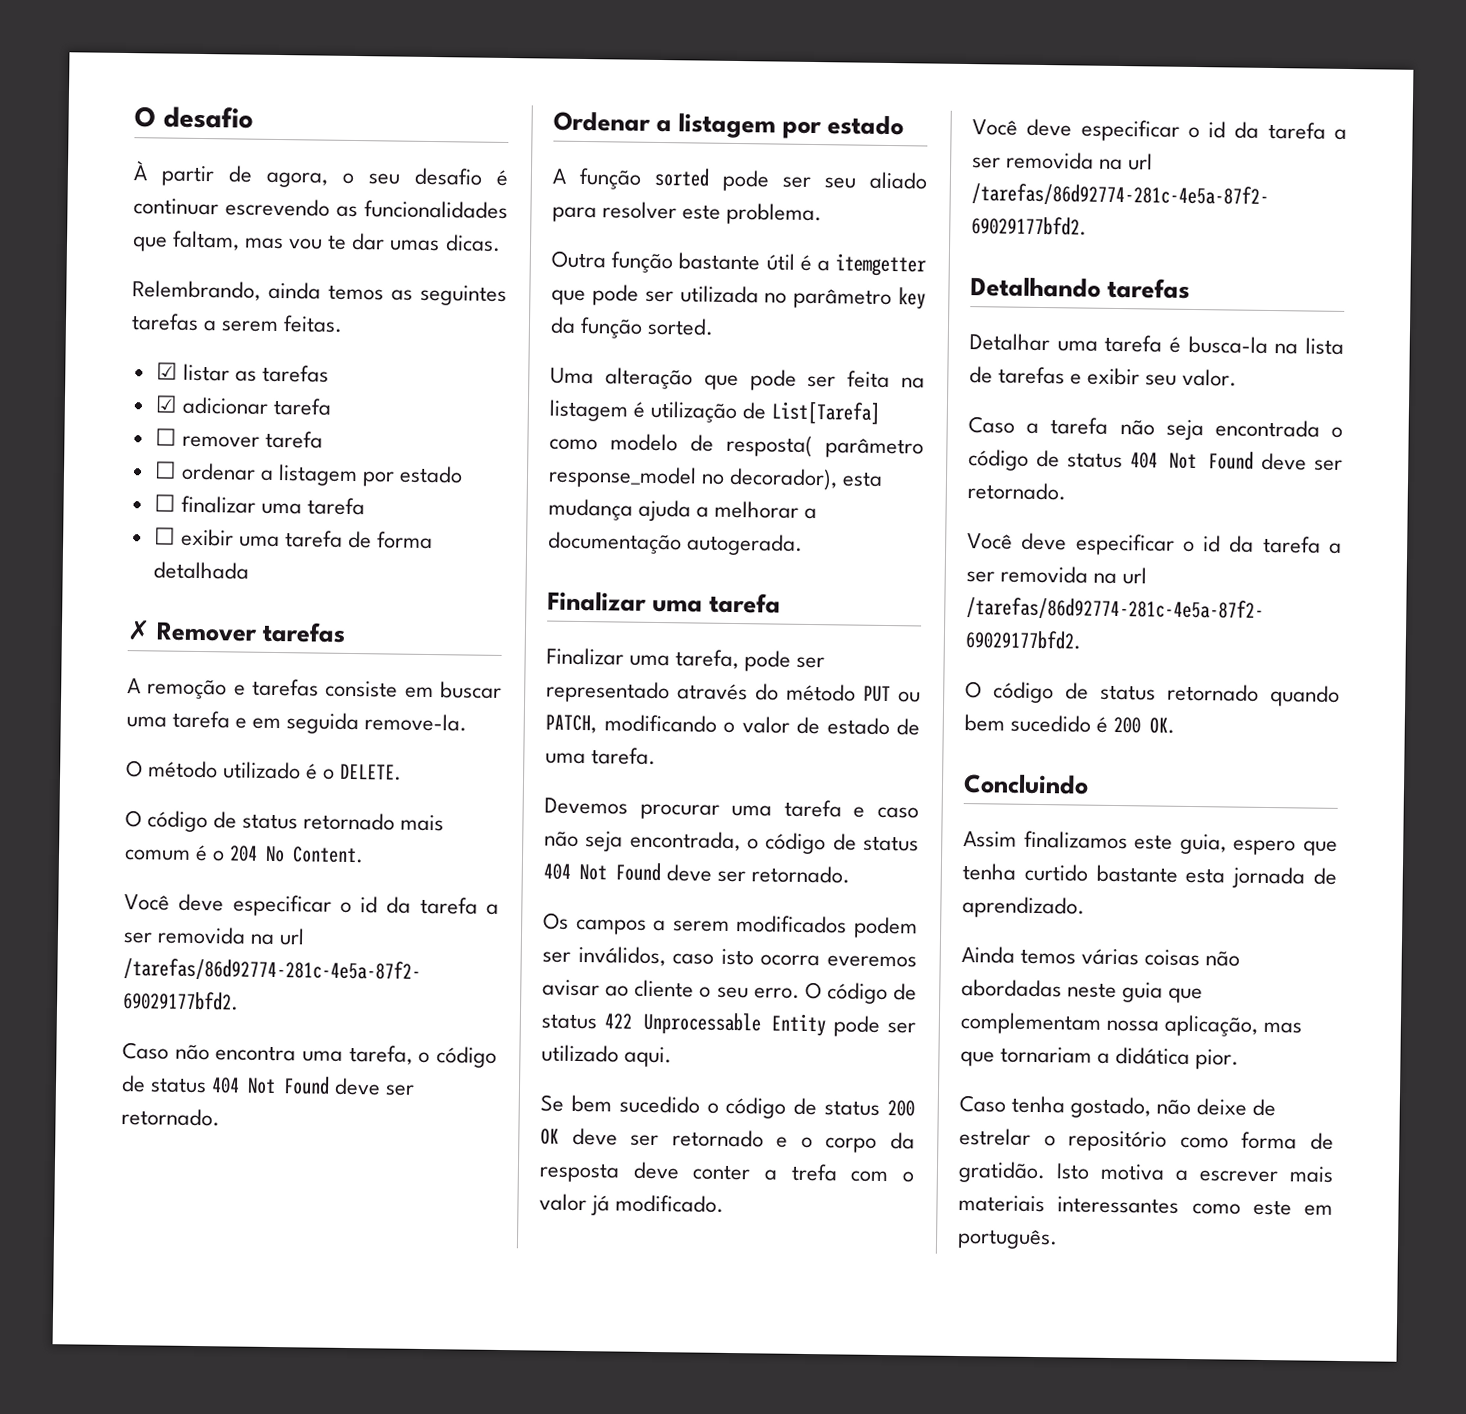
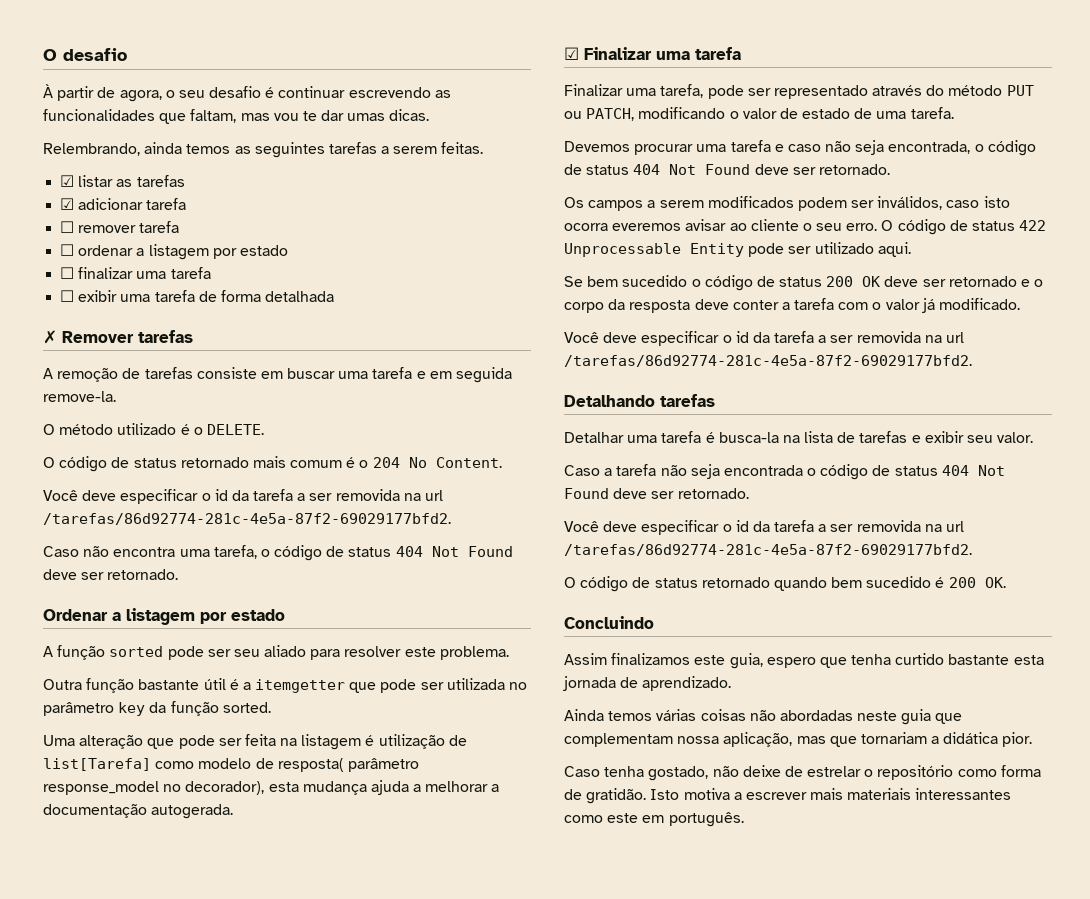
[233,684,246,696] e -> [122,368,141,379] de
[771,401,881,425] List[Tarefa] -> [43,758,151,771] list[Tarefa]
(804, 544) none -> [564,47,579,60] ☑
[790,1163,838,1182] trefa -> [794,298,835,310] tarefa

